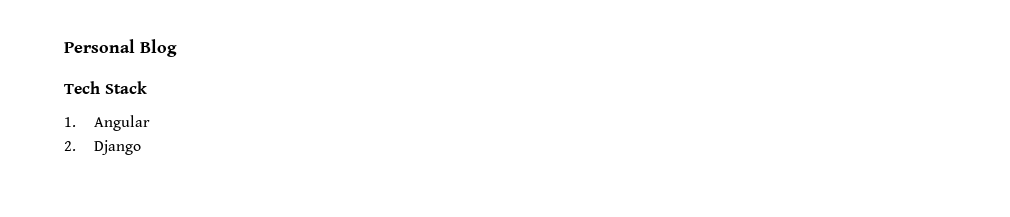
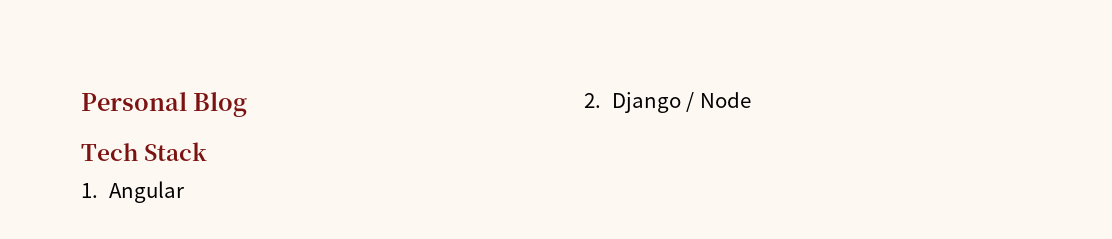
(142, 147) none -> [686,92,751,112] / Node

